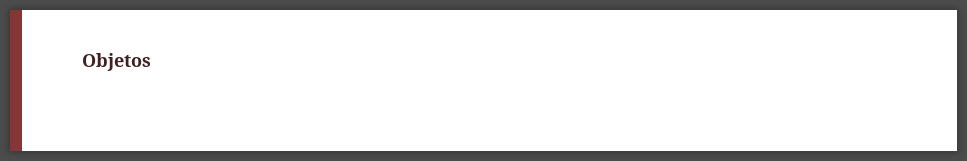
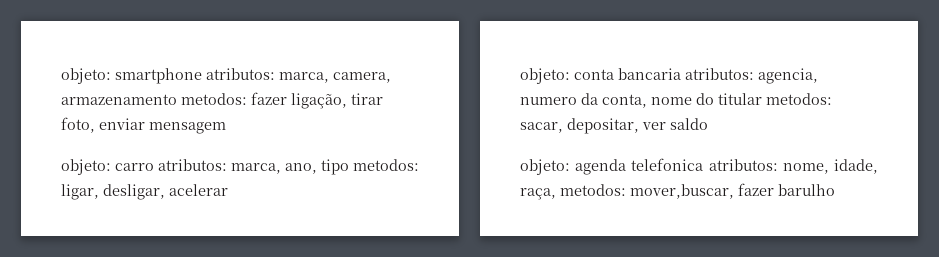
[82,53,151,71] Objetos -> [61,68,391,84] [61,92,383,109] [61,117,226,134] [61,159,419,175] [61,184,228,200] [520,68,818,84] [520,93,832,108] [520,118,708,134] [520,158,878,175] [520,183,835,200] objeto: smartphone atributos: marca, camera, armazenamento metodos: fazer ligação, tirar foto, enviar mensagem // objeto: carro atributos: marca, ano, tipo metodos: ligar, desligar, acelerar // objeto: conta bancaria atributos: agencia, numero da conta, nome do titular metodos: sacar, depositar, ver saldo // objeto: agenda telefonica atributos: nome, idade, raça, metodos: mover,buscar, fazer barulho

